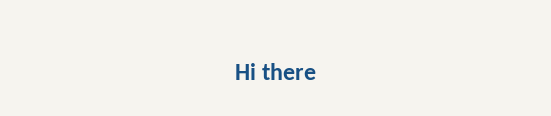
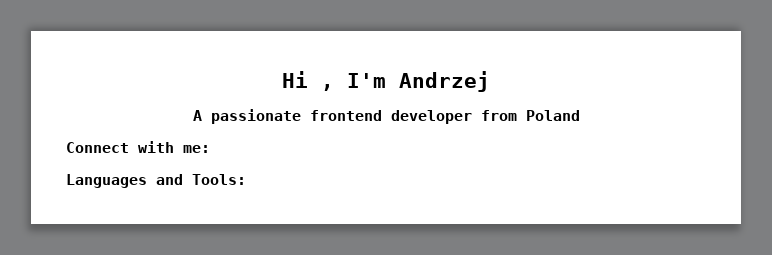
[262,63,317,80] there -> [321,71,490,92] [192,109,580,124] [66,141,210,153] [66,174,246,188] , I'm Andrzej // A passionate frontend developer from Poland // Connect with me: // Languages and Tools:

